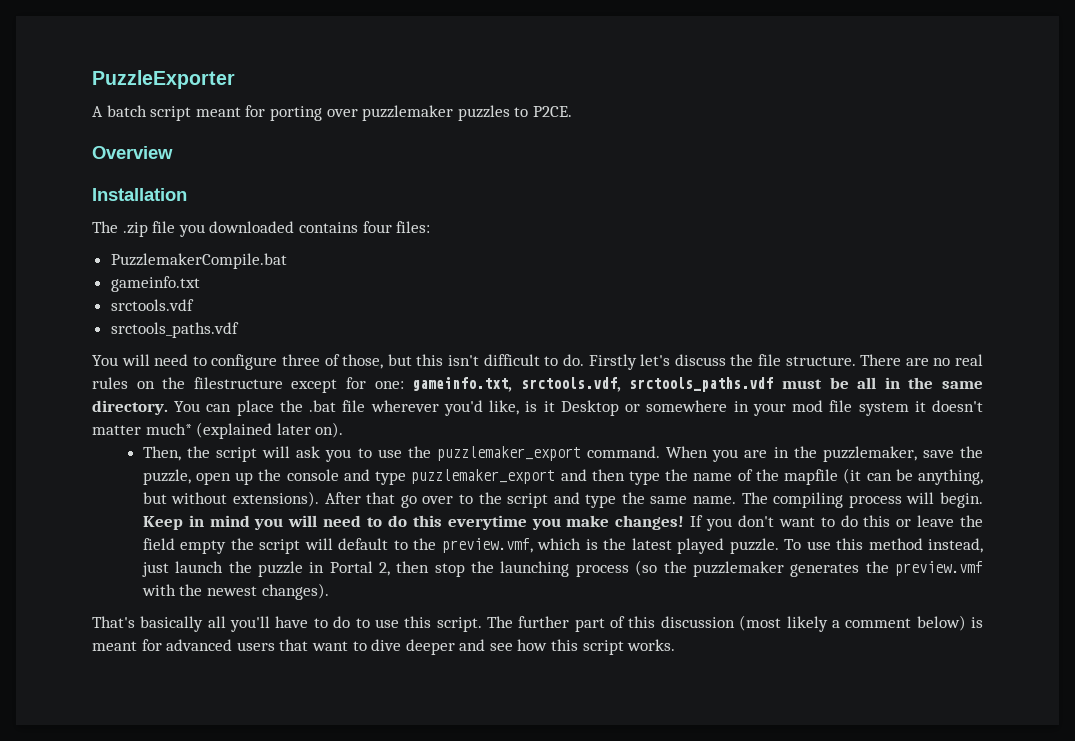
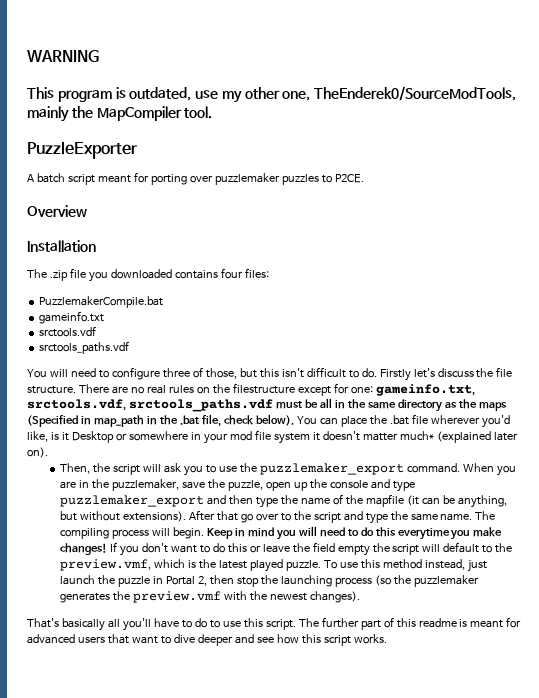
(92, 79) none -> [27,50,99,62] [27,86,517,103] [27,106,213,122] WARNING // This program is outdated, use my other one, TheEnderek0/SourceModTools, mainly the MapCompiler tool. //
[92,400,168,415] directory. -> [397,399,507,412] [27,414,294,427] directory as the maps (Specified in map_path in the .bat file, check below).
[660,615,966,632] discussion (most likely a comment below) -> [418,618,457,628] readme

